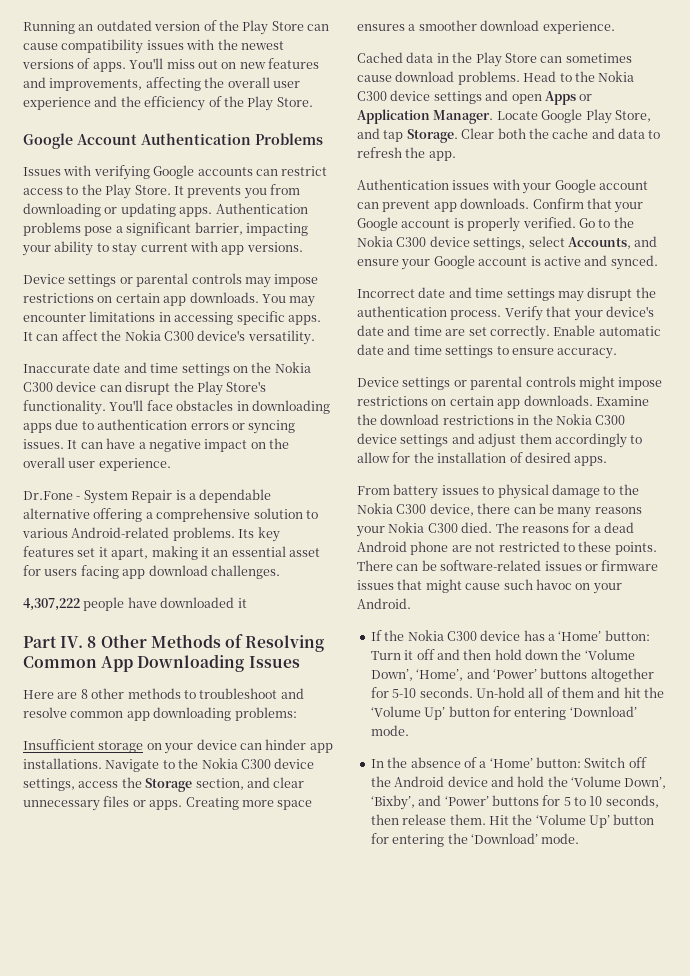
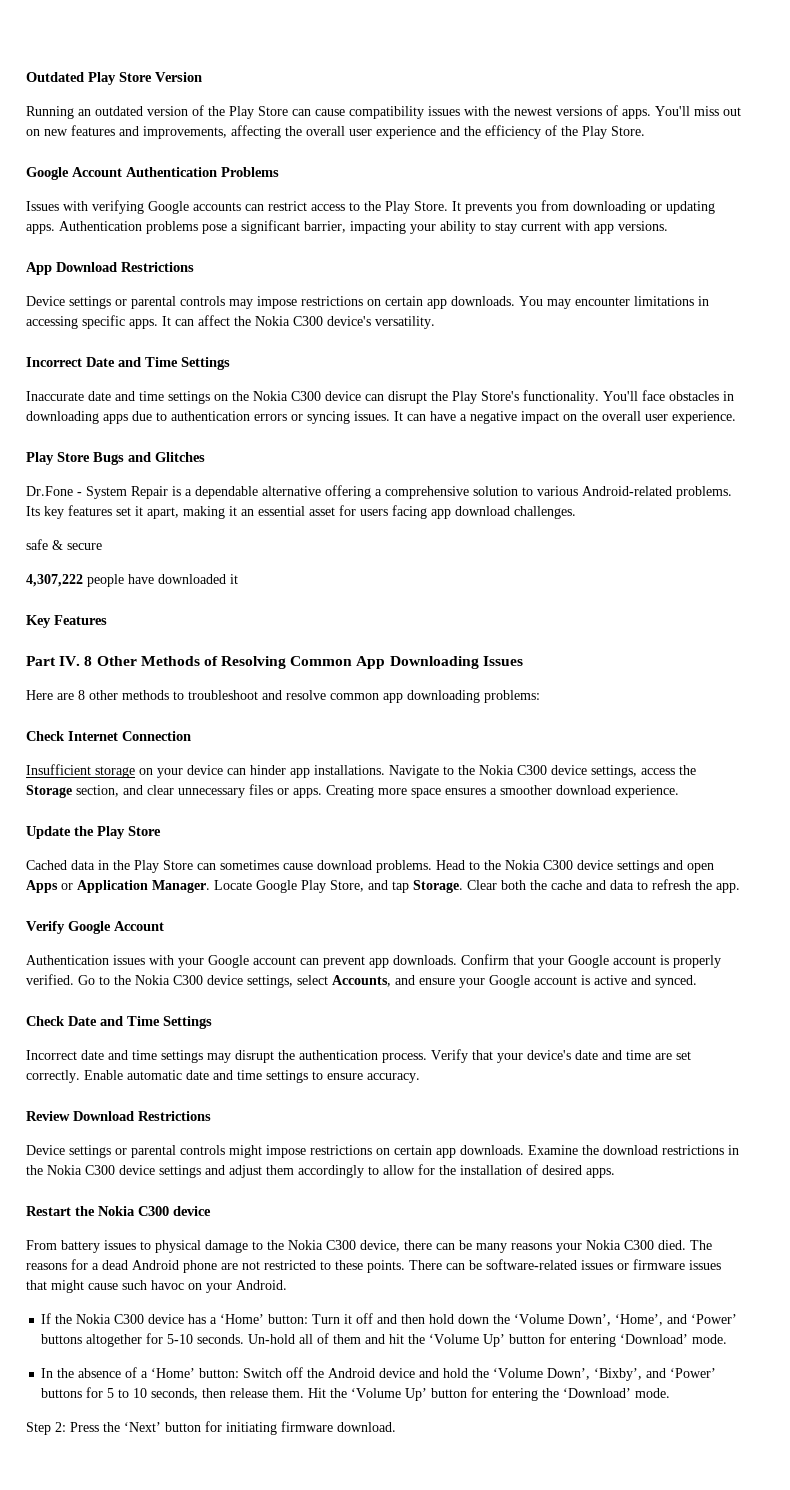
(23, 27) none -> [26,72,202,85] Outdated Play Store Version //
(303, 247) none -> [26,262,194,275] // App Download Restrictions
(315, 337) none -> [26,357,230,370] // Incorrect Date and Time Settings
(171, 464) none -> [26,452,205,465] // Play Store Bugs and Glitches
(280, 572) none -> [26,539,102,550] // safe & secure
(247, 603) none -> [26,615,107,628] // Key Features
(297, 714) none -> [26,731,191,741] // Check Internet Connection
(615, 27) none -> [26,826,161,839] // Update the Play Store
(456, 156) none -> [26,921,164,934] // Verify Google Account
(658, 262) none -> [26,1016,212,1029] // Check Date and Time Settings
(618, 353) none -> [26,1111,211,1121] // Review Download Restrictions
(608, 461) none -> [26,1206,211,1216] // Restart the Nokia C300 device
(580, 838) none -> [26,1421,396,1435] // Step 2: Press the ‘Next’ button for initiating firmware download.

